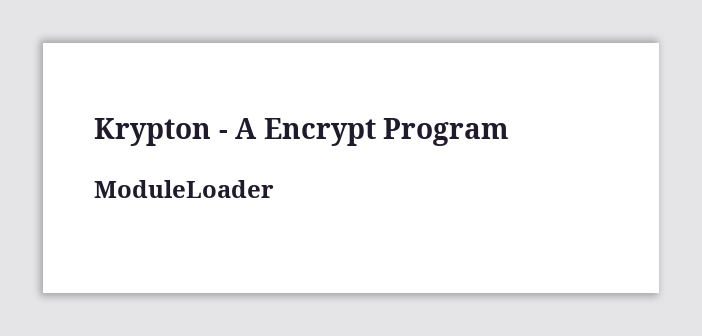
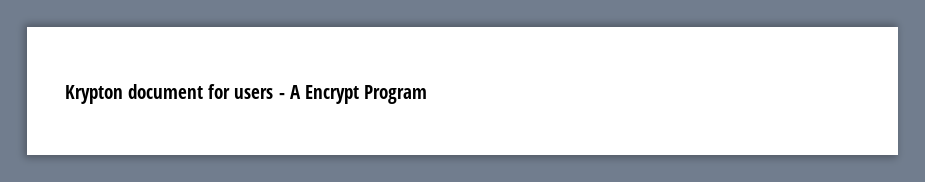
(211, 132) none -> [128,84,274,99] document for users
[94,180,274,198] // ModuleLoader -> (427, 94) none

